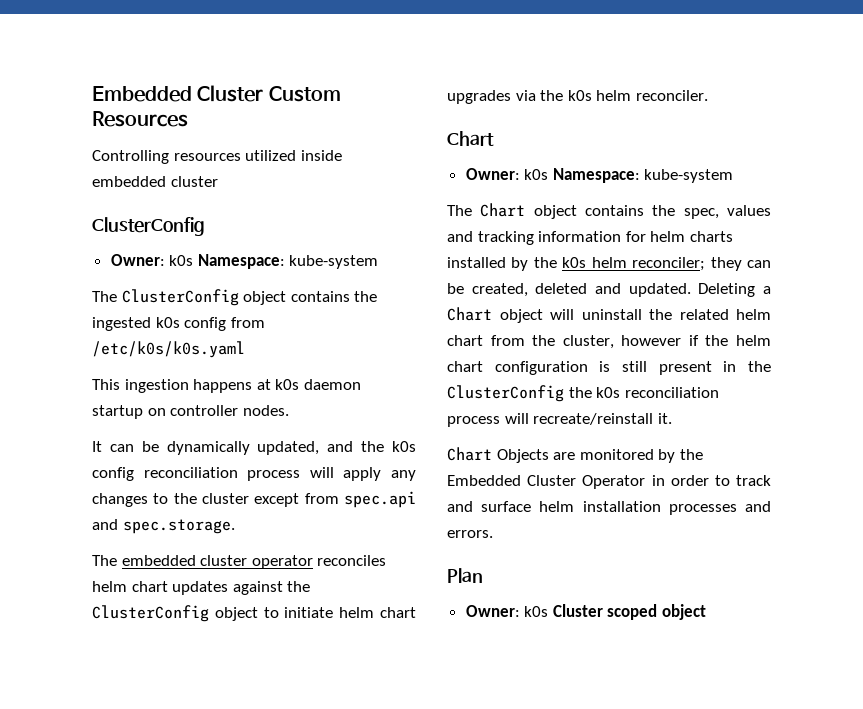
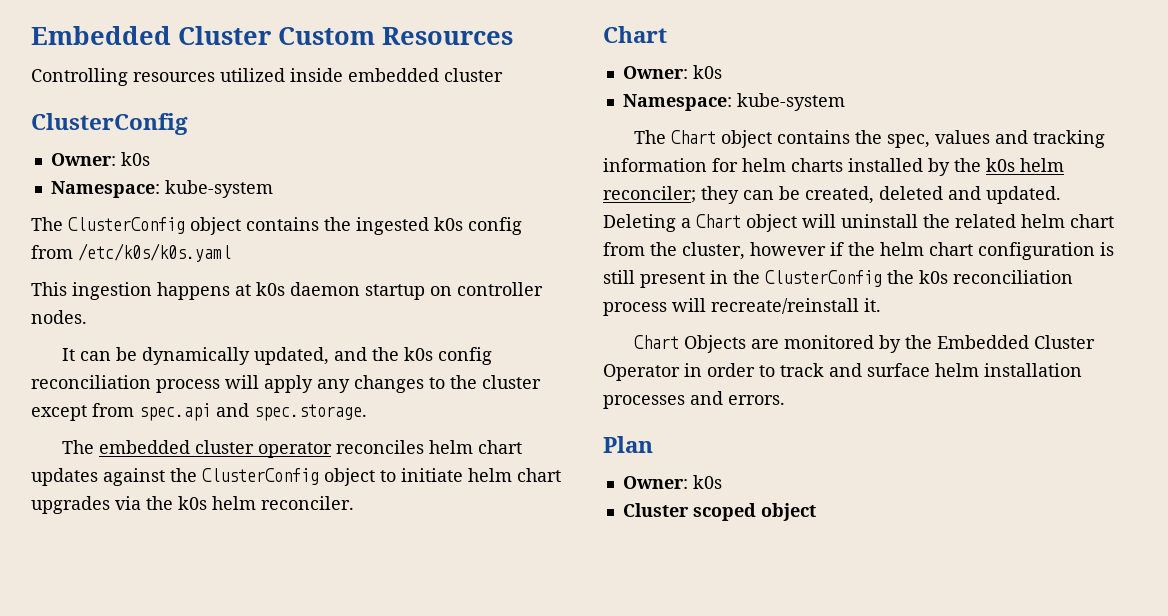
(194, 260) none -> (150, 159) //
(549, 174) none -> (722, 72) //
(549, 611) none -> (722, 482) //

